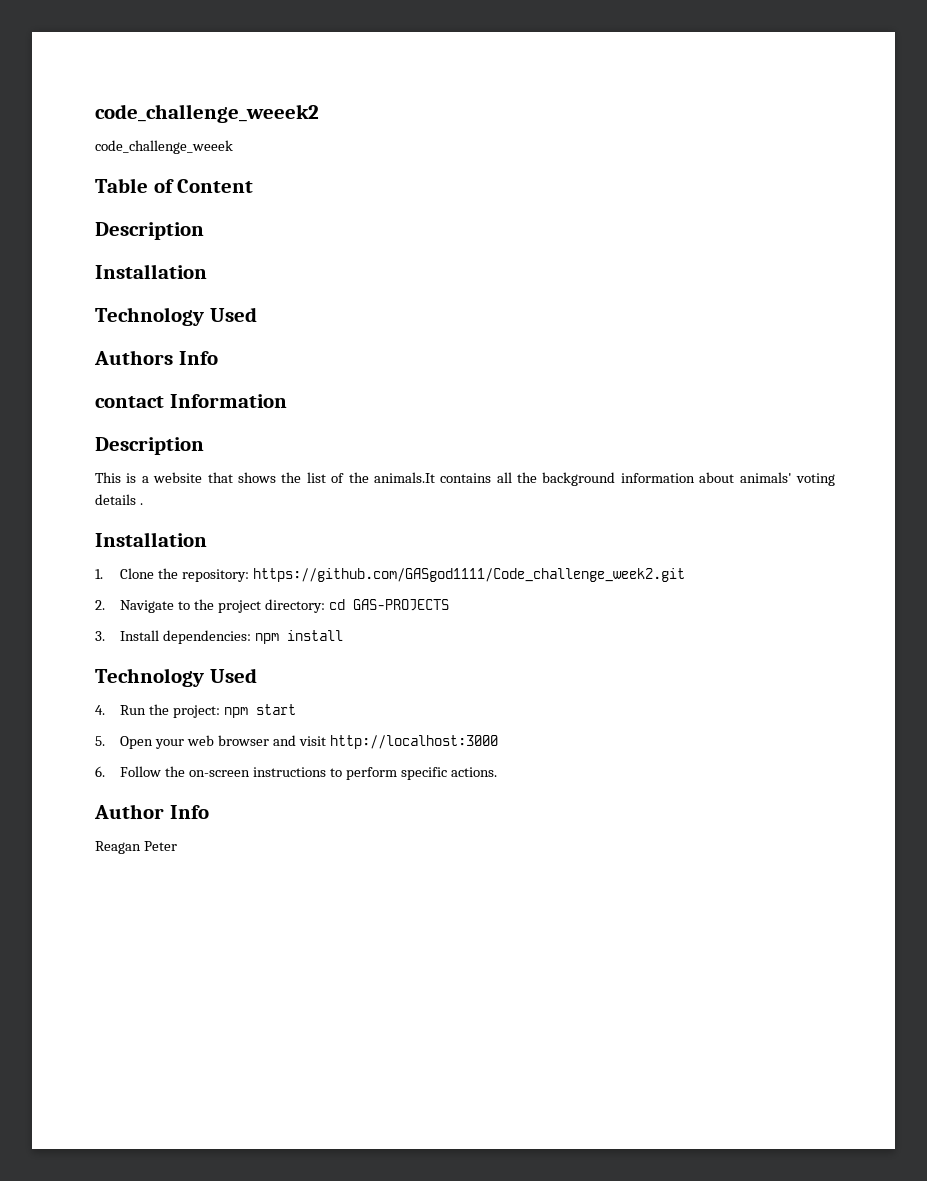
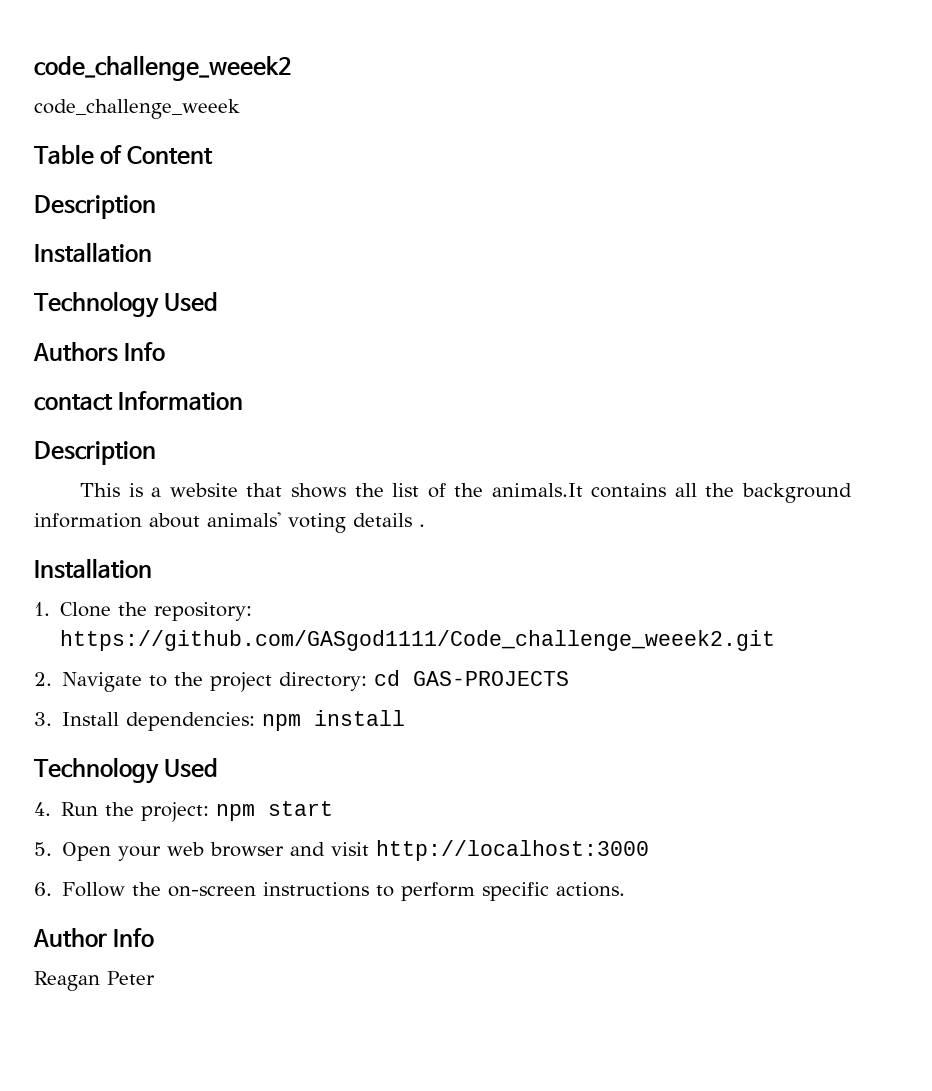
[252,568,685,582] https://github.com/GASgod1111/Code_challenge_week2.git -> [60,630,776,651] https://github.com/GASgod1111/Code_challenge_weeek2.git

